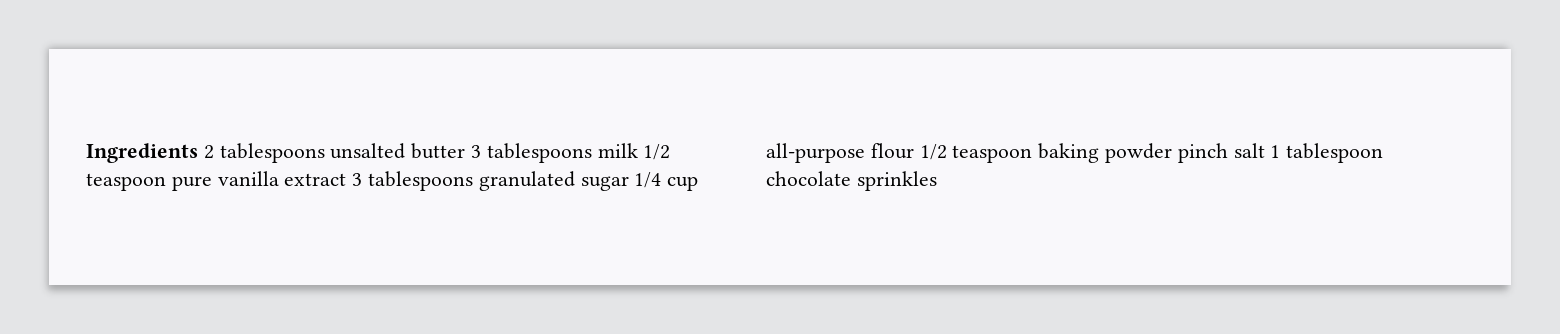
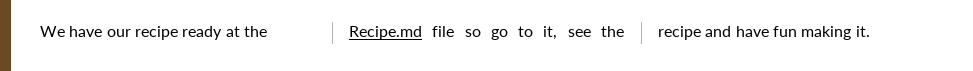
[86,143,671,163] [86,171,699,191] [766,143,1384,163] [766,171,937,191] Ingredients 2 tablespoons unsalted butter 3 tablespoons milk 1/2 teaspoon pure vanilla extract 3 tablespoons granulated sugar 1/4 cup all-purpose flour 1/2 teaspoon baking powder pinch salt 1 tablespoon chocolate sprinkles -> [40,26,870,40] We have our recipe ready at the Recipe.md file so go to it, see the recipe and have fun making it.

